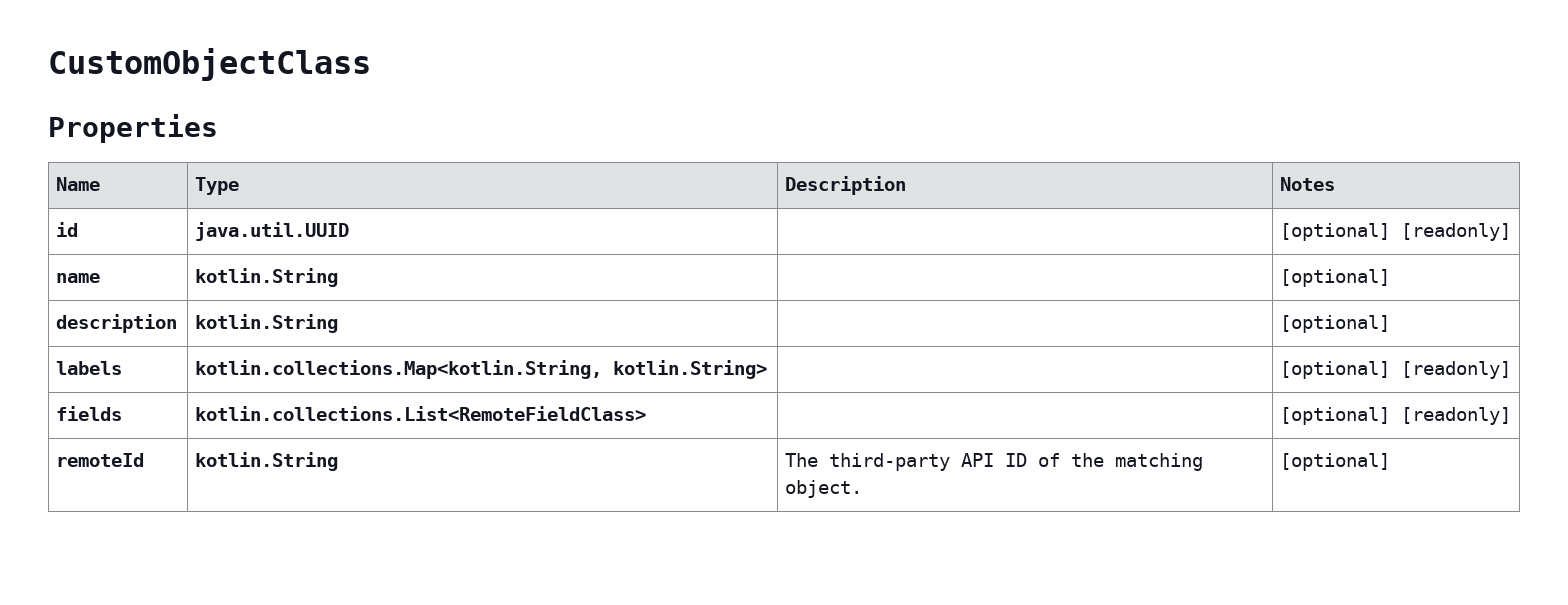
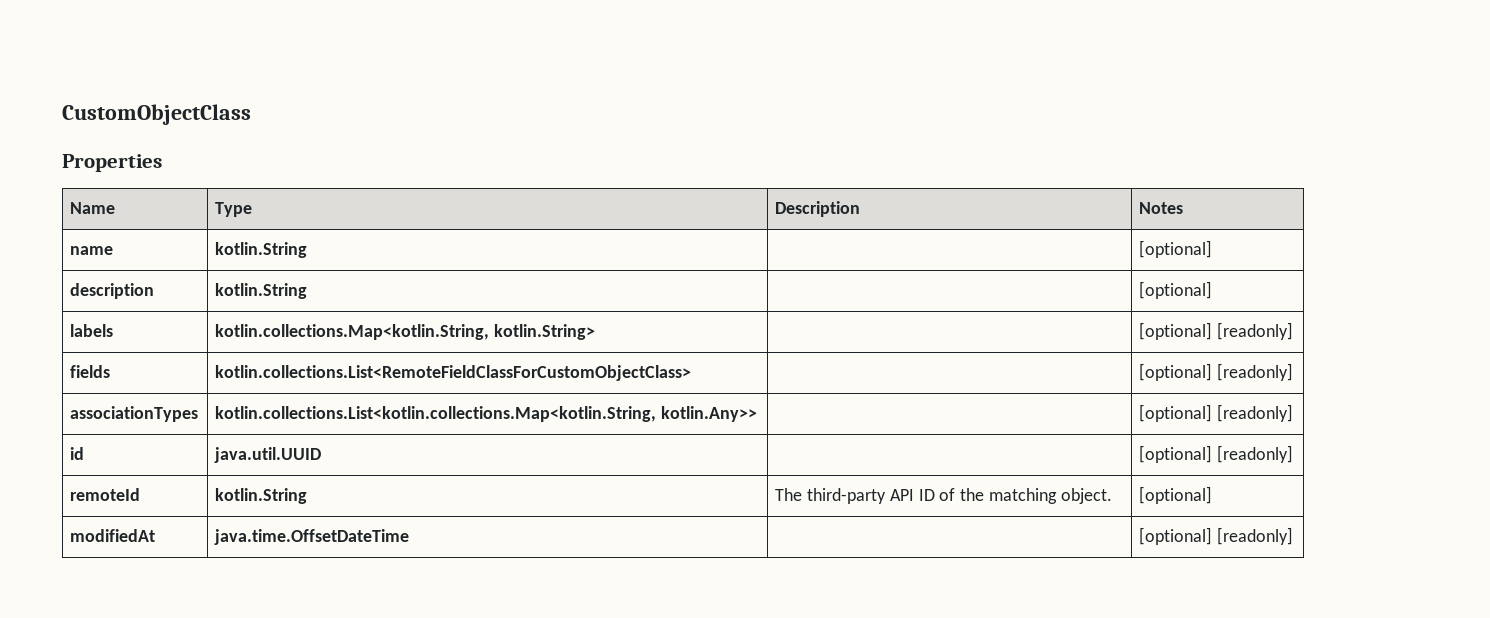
[56,222,79,237] [195,222,350,241] [1280,223,1512,241] // id | java.util.UUID | | [optional] [readonly] -> (1184, 208) none
[195,406,647,421] kotlin.collections.List<RemoteFieldClass> -> [215,365,692,381] [1139,363,1293,381] [70,406,199,422] [215,406,757,422] [1139,404,1293,422] [70,447,85,460] [214,447,322,463] kotlin.collections.List<RemoteFieldClassForCustomObjectClass> | | [optional] [readonly] // associationTypes | kotlin.collections.List<kotlin.collections.Map<kotlin.String, kotlin.Any>> | | [optional] [readonly] // id | java.util.UUID
(1391, 462) none -> [70,529,156,542] [214,529,410,545] [1139,527,1293,545] // modifiedAt | java.time.OffsetDateTime | | [optional] [readonly]

